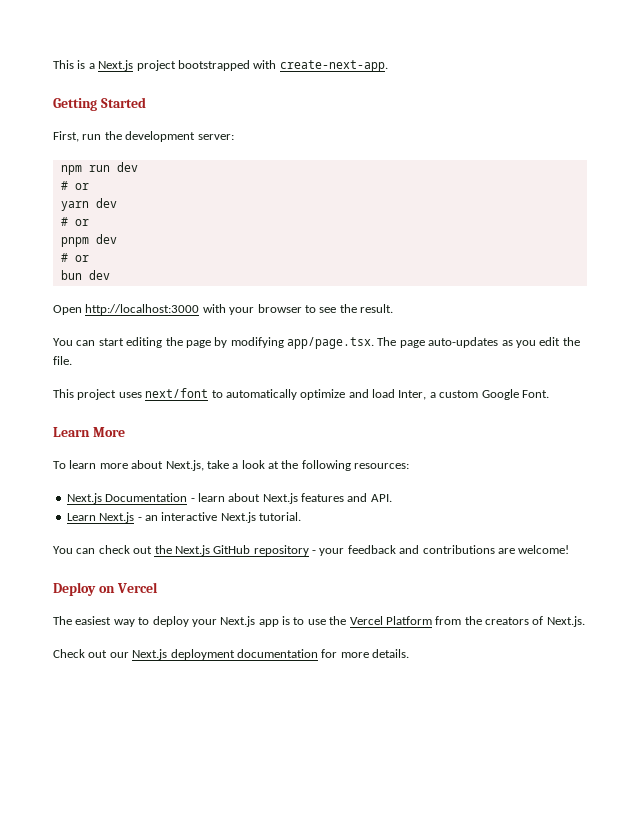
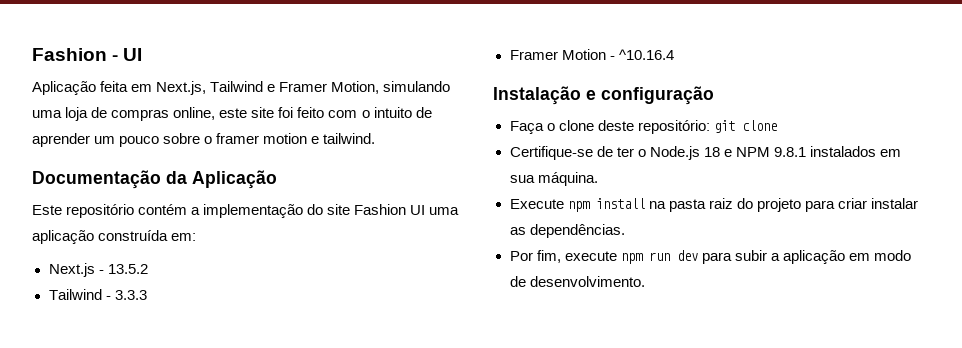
[53,60,388,72] [53,97,146,111] [53,131,234,142] [60,162,138,175] [60,181,89,190] [60,198,117,211] [60,217,89,226] [60,234,117,247] [60,253,89,262] [60,270,110,280] [53,304,393,315] [53,337,580,349] [53,356,72,365] [53,388,549,400] [53,427,125,437] [53,460,410,471] [66,493,392,504] [66,512,301,523] [53,545,570,556] [53,582,158,596] [53,616,585,627] [53,649,409,660] This is a Next.js project bootstrapped with create-next-app. // Getting Started // First, run the development server: // npm run dev // # or // yarn dev // # or // pnpm dev // # or // bun dev // Open http://localhost:3000 with your browser to see the result. // You can start editing the page by modifying app/page.tsx. The page auto-updates as you edit the file. // This project uses next/font to automatically optimize and load Inter, a custom Google Font. // Learn More // To learn more about Next.js, take a look at the following resources: // Next.js Documentation - learn about Next.js features and API. // Learn Next.js - an interactive Next.js tutorial. // You can check out the Next.js GitHub repository - your feedback and contributions are welcome! // Deploy on Vercel // The easiest way to deploy your Next.js app is to use the Vercel Platform from the creators of Next.js. // Check out our Next.js deployment documentation for more details. -> [32,48,143,61] [32,81,451,95] [32,107,432,121] [32,133,376,147] [32,170,277,189] [32,204,460,218] [32,230,197,244] [48,263,148,277] [48,289,147,300] [509,49,674,60] [493,86,714,105] [509,120,777,134] [509,146,901,160] [509,172,598,186] [509,198,918,212] [509,224,625,238] [509,250,911,264] [509,276,645,287] Fashion - UI // Aplicação feita em Next.js, Tailwind e Framer Motion, simulando uma loja de compras online, este site foi feito com o intuito de aprender um pouco sobre o framer motion e tailwind. // Documentação da Aplicação // Este repositório contém a implementação do site Fashion UI uma aplicação construída em: // Next.js - 13.5.2 // Tailwind - 3.3.3 // Framer Motion - ^10.16.4 // Instalação e configuração // Faça o clone deste repositório: git clone // Certifique-se de ter o Node.js 18 e NPM 9.8.1 instalados em sua máquina. // Execute npm install na pasta raiz do projeto para criar instalar as dependências. // Por fim, execute npm run dev para subir a aplicação em modo de desenvolvimento.

